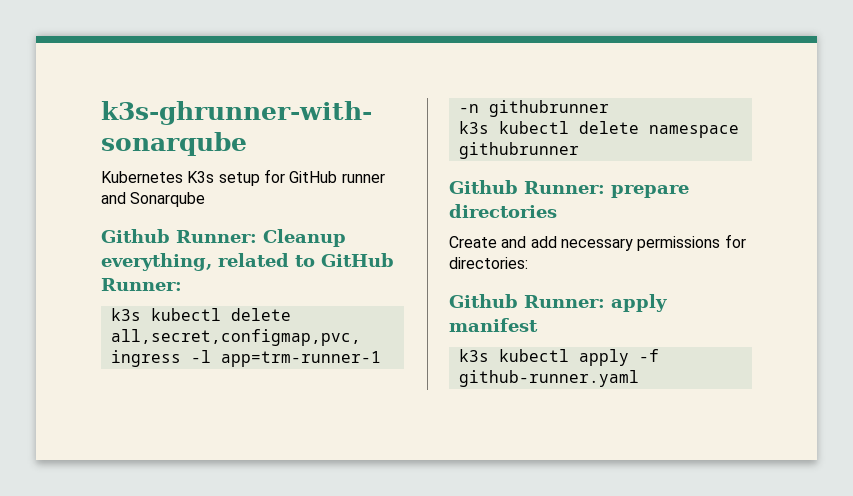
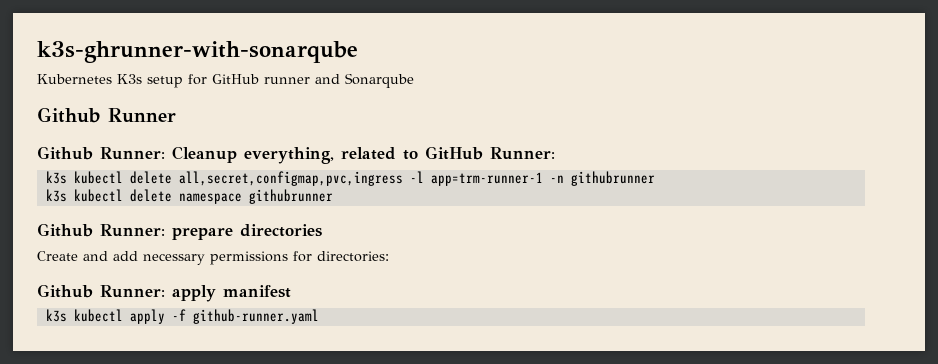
(206, 199) none -> [37,107,176,123] // Github Runner

